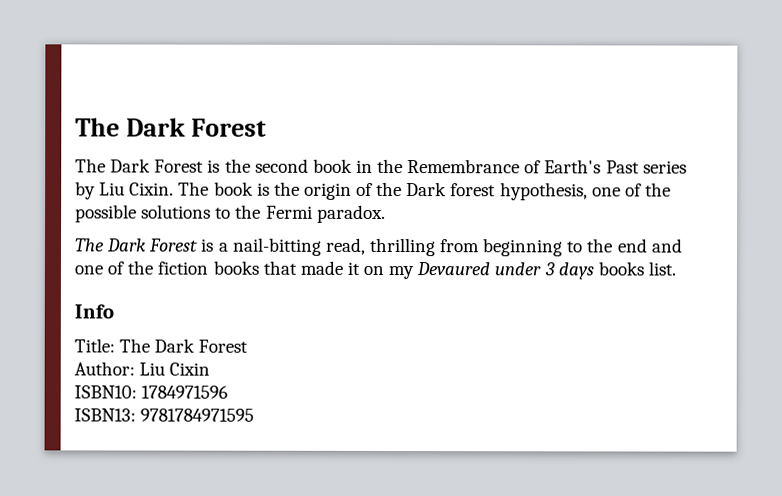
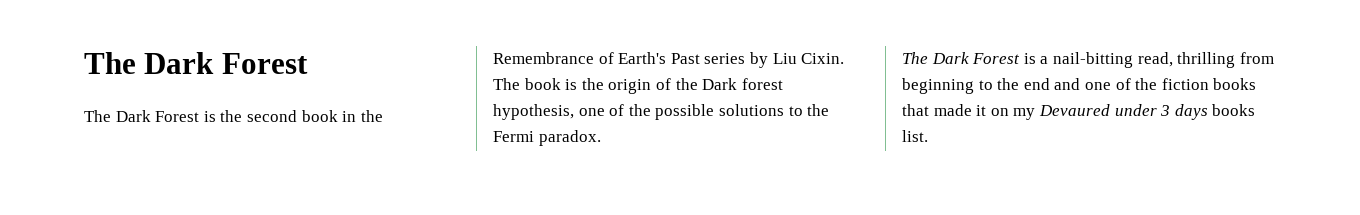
[74,304,114,319] [74,338,249,353] [74,361,211,376] [74,385,229,399] [74,408,255,422] // Info // Title: The Dark Forest // Author: Liu Cixin // ISBN10: 1784971596 // ISBN13: 9781784971595 -> (928, 136) none

